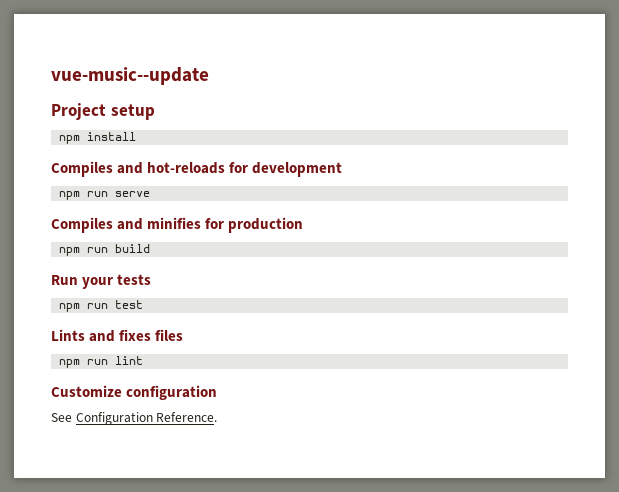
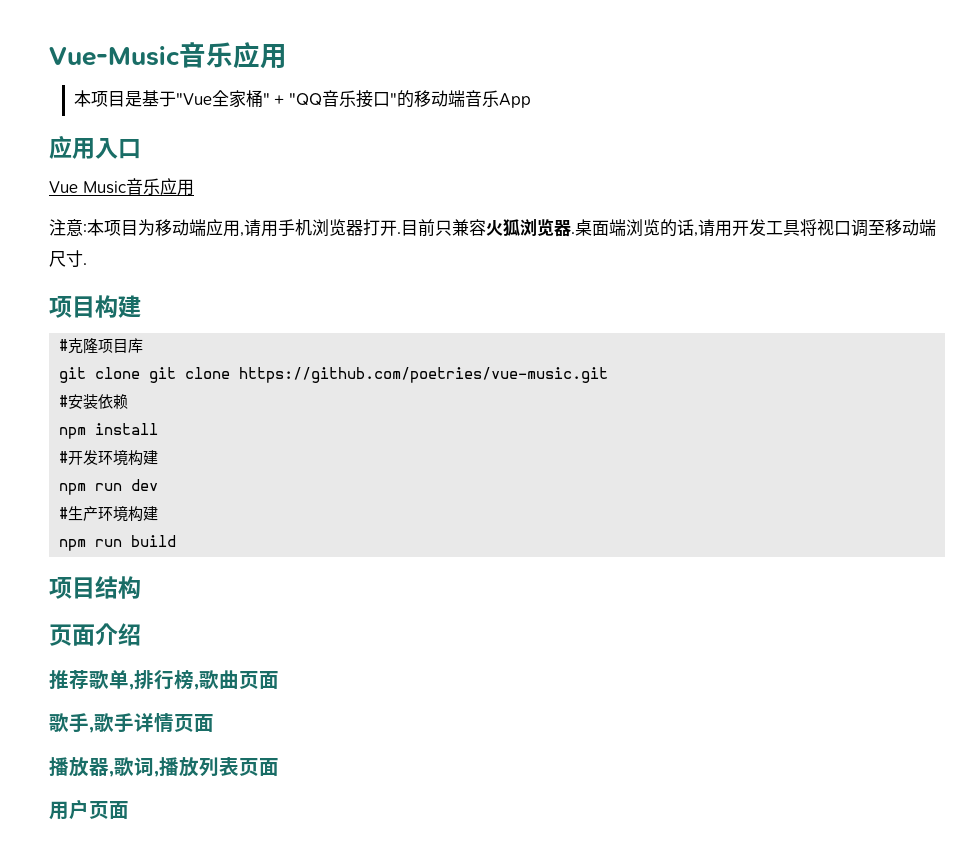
[51,67,209,85] [51,103,155,120] [59,132,137,144] [51,161,343,177] [59,191,151,200] [51,217,304,233] [59,244,151,256] [51,274,152,289] [59,300,144,312] [51,329,184,342] [59,356,144,368] [51,385,218,400] [51,412,218,425] vue-music--update // Project setup // npm install // Compiles and hot-reloads for development // npm run serve // Compiles and minifies for production // npm run build // Run your tests // npm run test // Lints and fixes files // npm run lint // Customize configuration // See Configuration Reference. -> [49,42,287,69] [73,90,532,108] [49,135,141,159] [49,178,194,196] [49,219,936,237] [49,250,87,267] [49,295,141,318] [59,338,144,354] [59,367,609,383] [59,394,129,409] [59,423,159,439] [59,450,159,466] [59,479,159,495] [59,506,159,522] [59,535,177,551] [49,576,141,599] [49,623,141,646] [49,670,279,690] [49,713,214,733] [49,756,279,777] [49,799,129,820] Vue-Music音乐应用 // 本项目是基于"Vue全家桶" + "QQ音乐接口"的移动端音乐App // 应用入口 // Vue Music音乐应用 // 注意:本项目为移动端应用,请用手机浏览器打开.目前只兼容火狐浏览器.桌面端浏览的话,请用开发工具将视口调至移动端尺寸. // 项目构建 // #克隆项目库 // git clone git clone https://github.com/poetries/vue-music.git // #安装依赖 // npm install // #开发环境构建 // npm run dev // #生产环境构建 // npm run build // 项目结构 // 页面介绍 // 推荐歌单,排行榜,歌曲页面 // 歌手,歌手详情页面 // 播放器,歌词,播放列表页面 // 用户页面

